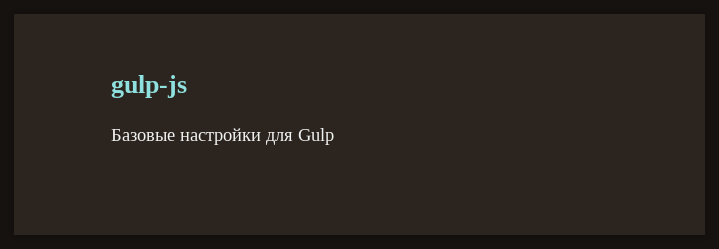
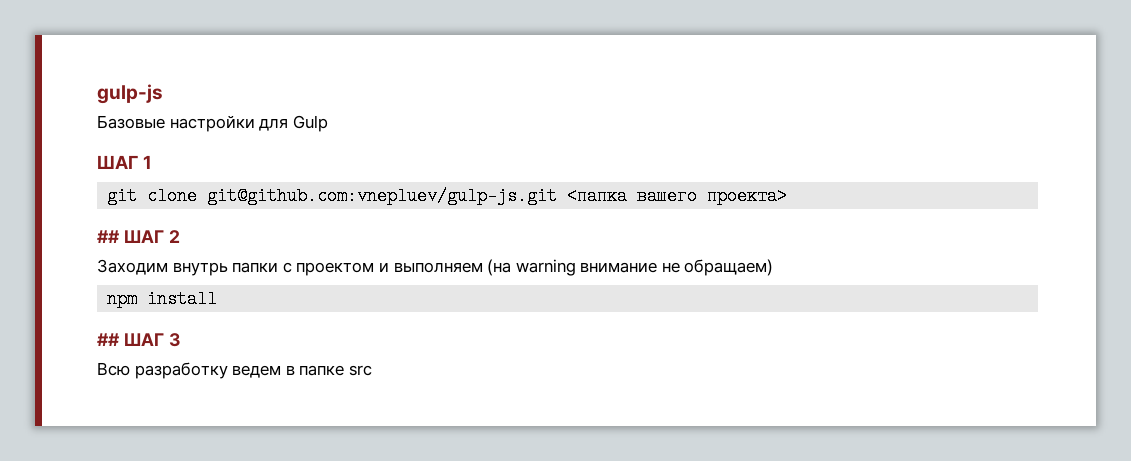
(334, 136) none -> [97,155,152,169] [107,187,788,205] [97,230,180,243] [97,259,774,276] [107,290,218,308] [97,333,181,347] [97,362,372,379] // ШАГ 1 // git clone git@github.com:vnepluev/gulp-js.git <папка вашего проекта> // ## ШАГ 2 // Заходим внутрь папки с проектом и выполняем (на warning внимание не обращаем) // npm install // ## ШАГ 3 // Всю разработку ведем в папке src

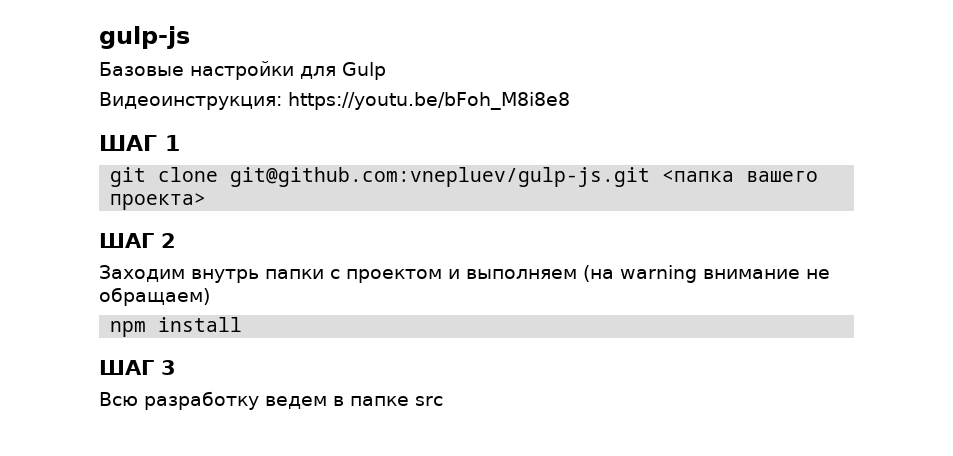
(328, 123) none -> [99,92,570,110] // Видеоинструкция: https://youtu.be/bFoh_M8i8e8
[97,230,120,243] ## -> (207, 201) none
[97,333,120,346] ## -> (243, 324) none

